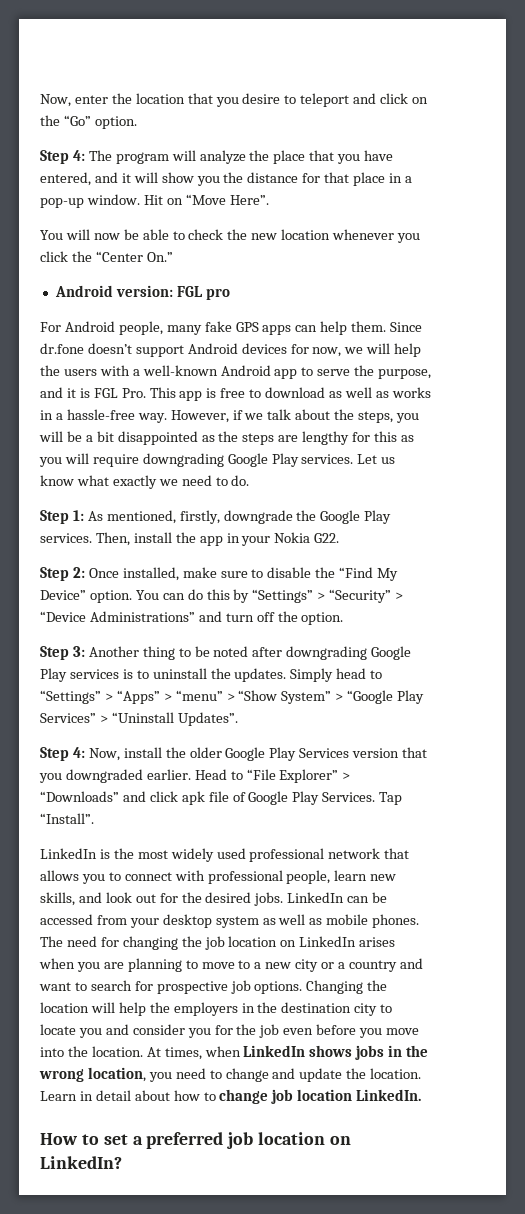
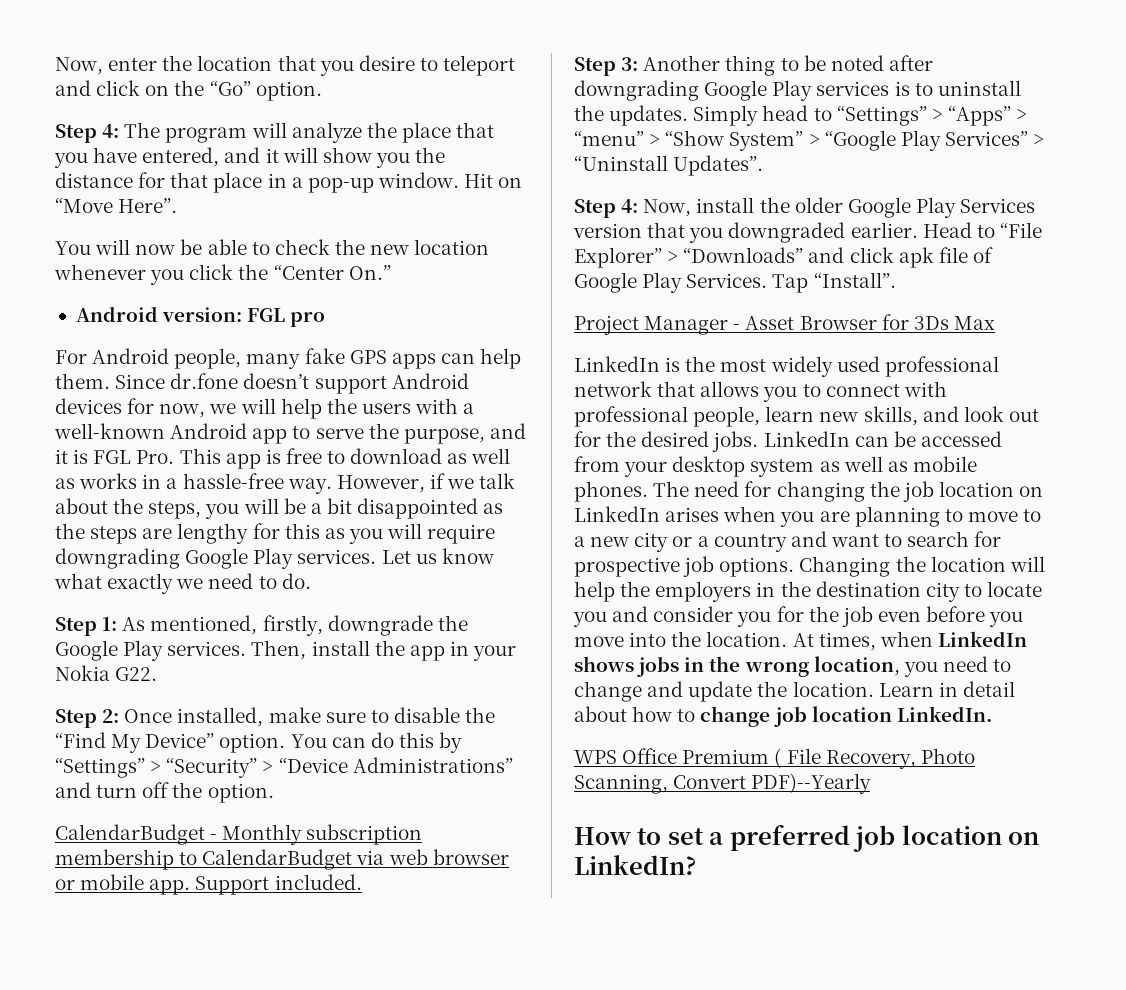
(344, 618) none -> [55,824,423,845] [55,849,509,870] [55,874,362,895] // CalendarBudget - Monthly subscription membership to CalendarBudget via web browser or mobile app. Support included.
(94, 818) none -> [574,314,995,335] // Project Manager - Asset Browser for 3Ds Max
(422, 1095) none -> [574,748,975,769] [574,773,872,794] // WPS Office Premium ( File Recovery, Photo Scanning, Convert PDF)--Yearly

